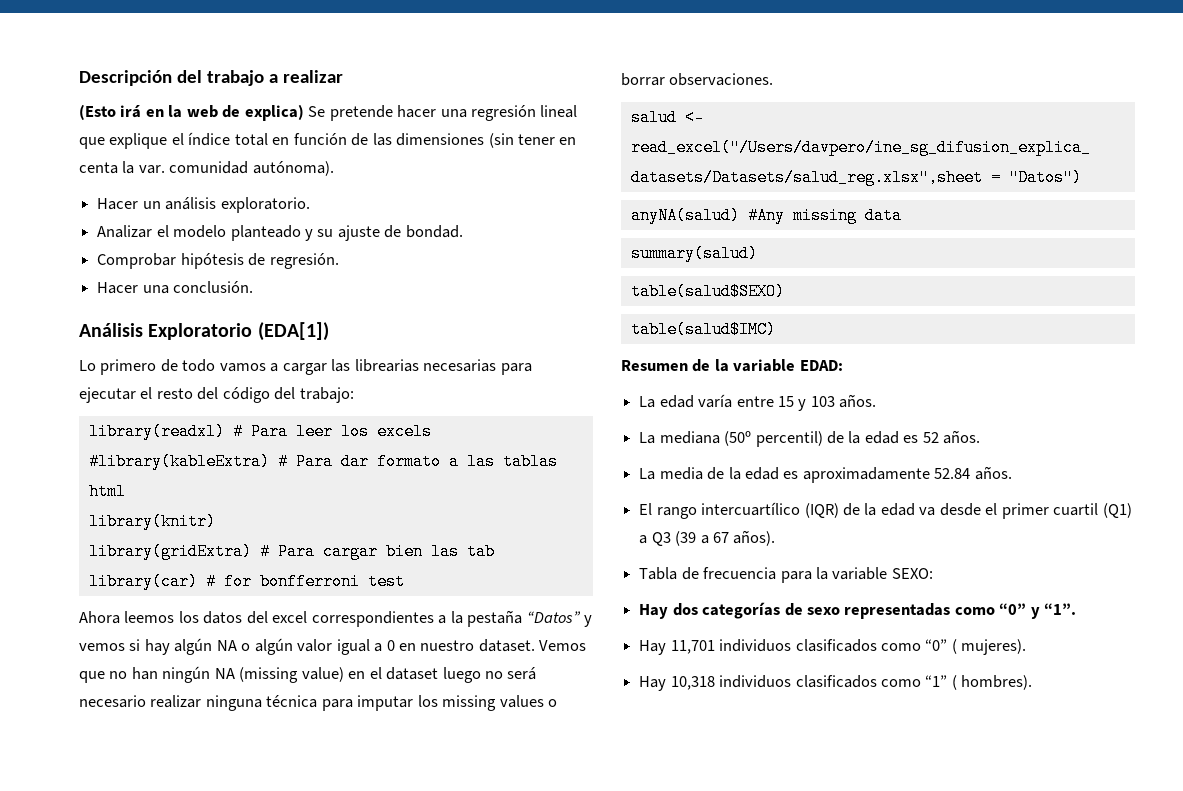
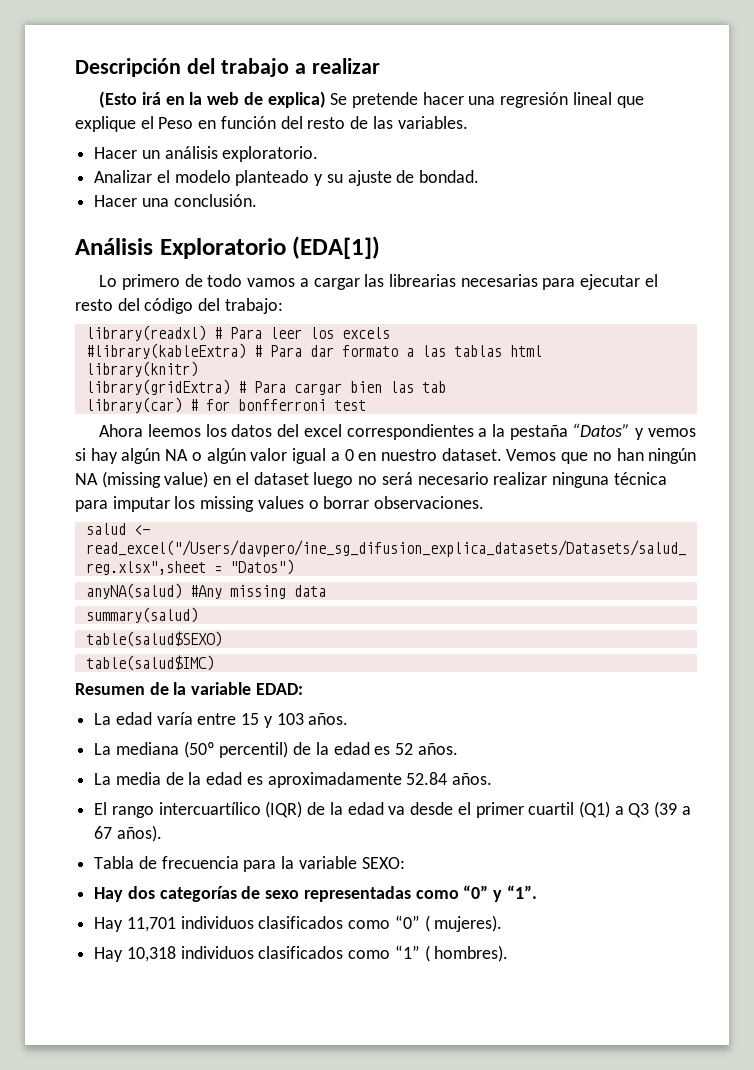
[188,132,577,148] [79,161,334,176] índice total en función de las dimensiones (sin tener en centa la var. comunidad autónoma). -> [158,116,468,129] Peso en función del resto de las variables.
[97,253,339,269] // Comprobar hipótesis de regresión. -> (480, 176) none

